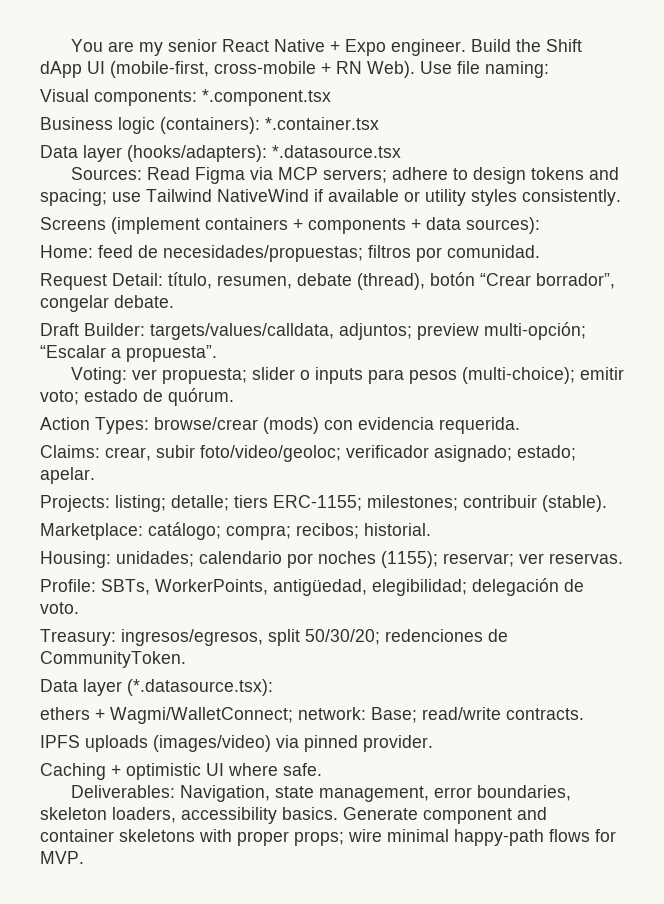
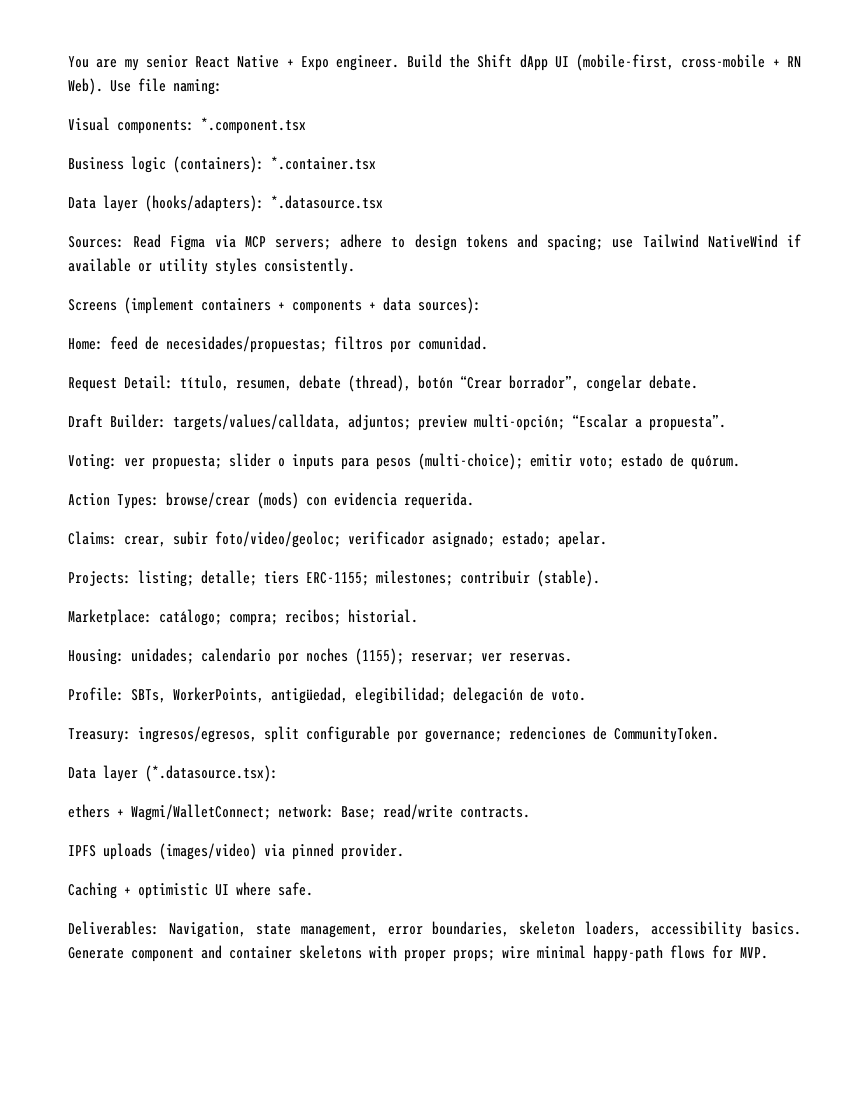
[305,629,380,645] 50/30/20; -> [306,726,502,743] configurable por governance;

